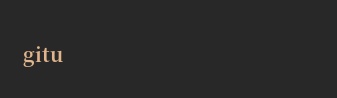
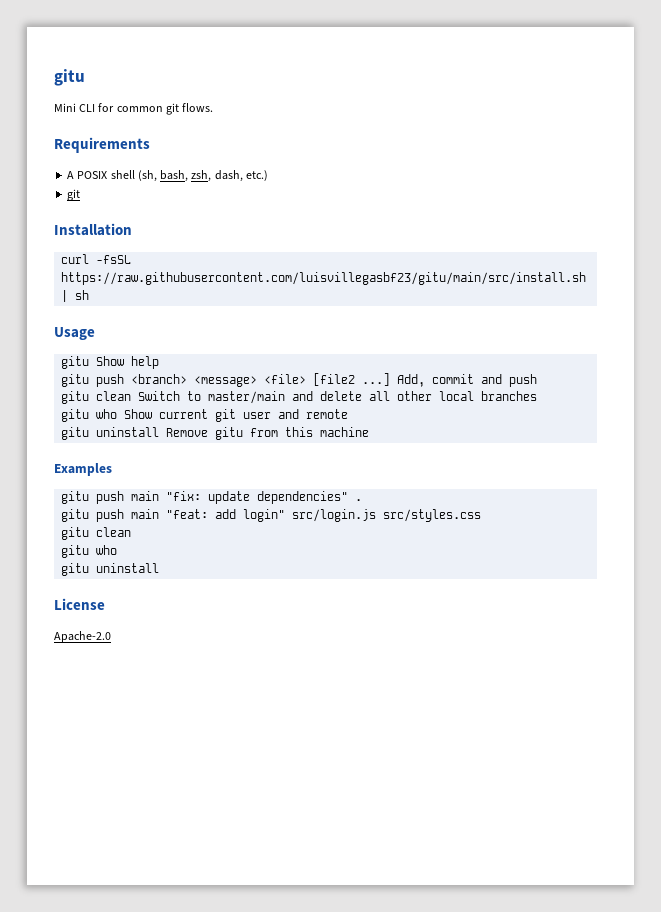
[23,46,63,67] gitu -> [54,69,85,86] [54,103,214,115] [54,137,150,153] [67,170,268,182] [67,189,81,201] [54,223,132,236] [61,254,132,264] [61,272,587,285] [61,290,90,302] [54,327,95,340] [61,356,160,369] [61,373,538,387] [61,391,538,404] [61,409,349,422] [61,427,370,440] [54,463,112,476] [61,491,363,504] [61,509,482,522] [61,527,132,540] [61,545,118,558] [61,563,160,576] [54,598,105,610] [54,631,111,643] gitu // Mini CLI for common git flows. // Requirements // A POSIX shell (sh, bash, zsh, dash, etc.) // git // Installation // curl -fsSL https://raw.githubusercontent.com/luisvillegasbf23/gitu/main/src/install.sh | sh // Usage // gitu Show help // gitu push <branch> <message> <file> [file2 ...] Add, commit and push // gitu clean Switch to master/main and delete all other local branches // gitu who Show current git user and remote // gitu uninstall Remove gitu from this machine // Examples // gitu push main "fix: update dependencies" . // gitu push main "feat: add login" src/login.js src/styles.css // gitu clean // gitu who // gitu uninstall // License // Apache-2.0

